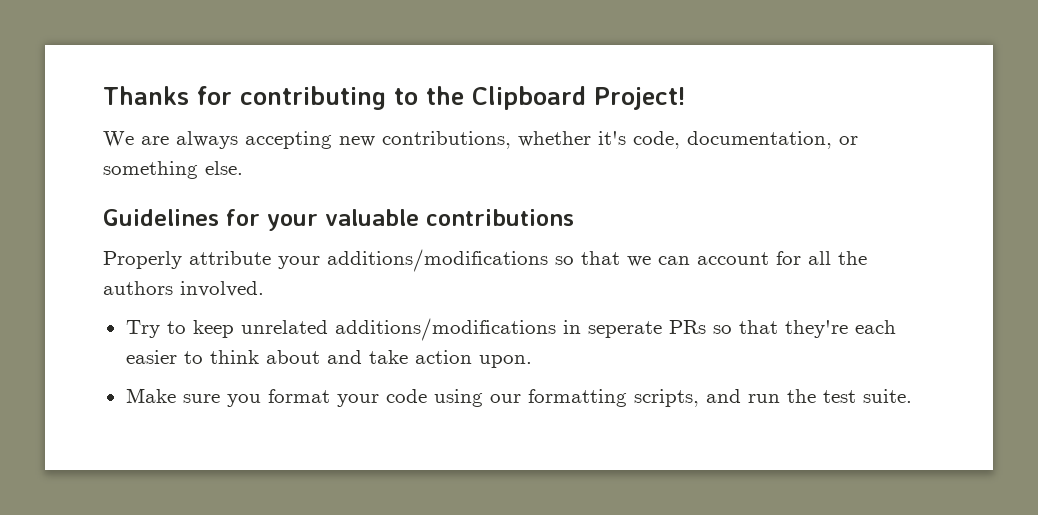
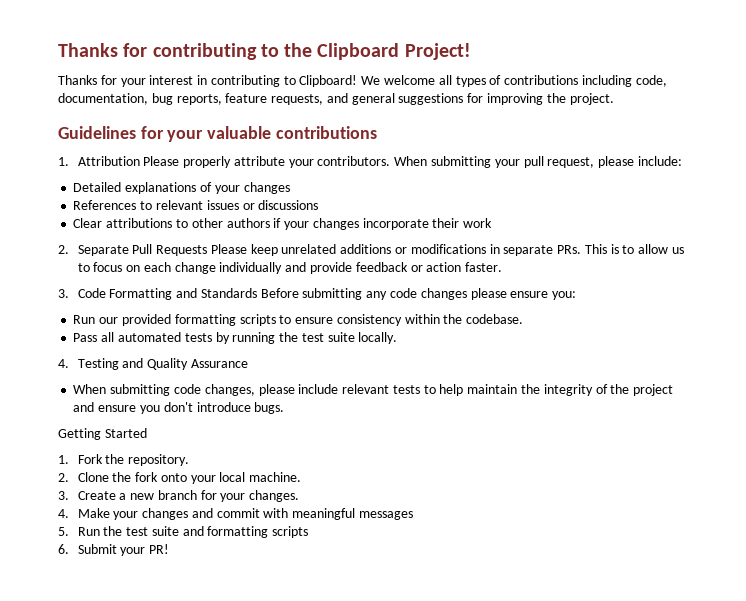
[103,131,858,149] [103,161,243,179] We are always accepting new contributions, whether it's code, documentation, or something else. -> [58,75,667,87] [58,93,614,105] Thanks for your interest in contributing to Clipboard! We welcome all types of contributions including code, documentation, bug reports, feature requests, and general suggestions for improving the project.
[103,249,867,272] [103,281,264,297] [125,318,896,341] [125,350,532,368] [125,388,912,407] Properly attribute your additions/modifications so that we can account for all the authors involved. // Try to keep unrelated additions/modifications in seperate PRs so that they're each easier to think about and take action upon. // Make sure you format your code using our formatting scripts, and run the test suite. -> [58,156,682,168] [73,182,290,194] [73,200,319,210] [73,218,493,230] [58,244,685,256] [77,262,503,274] [58,288,577,300] [73,314,524,326] [73,332,398,344] [58,358,248,370] [73,384,674,396] [73,402,285,414] [58,428,147,440] [58,454,190,466] [58,472,302,484] [58,490,300,502] [58,508,414,520] [58,526,309,538] [58,544,170,556] 1. Attribution Please properly attribute your contributors. When submitting your pull request, please include: // Detailed explanations of your changes // References to relevant issues or discussions // Clear attributions to other authors if your changes incorporate their work // 2. Separate Pull Requests Please keep unrelated additions or modifications in separate PRs. This is to allow us to focus on each change individually and provide feedback or action faster. // 3. Code Formatting and Standards Before submitting any code changes please ensure you: // Run our provided formatting scripts to ensure consistency within the codebase. // Pass all automated tests by running the test suite locally. // 4. Testing and Quality Assurance // When submitting code changes, please include relevant tests to help maintain the integrity of the project and ensure you don't introduce bugs. // Getting Started // 1. Fork the repository. // 2. Clone the fork onto your local machine. // 3. Create a new branch for your changes. // 4. Make your changes and commit with meaningful messages // 5. Run the test suite and formatting scripts // 6. Submit your PR!

